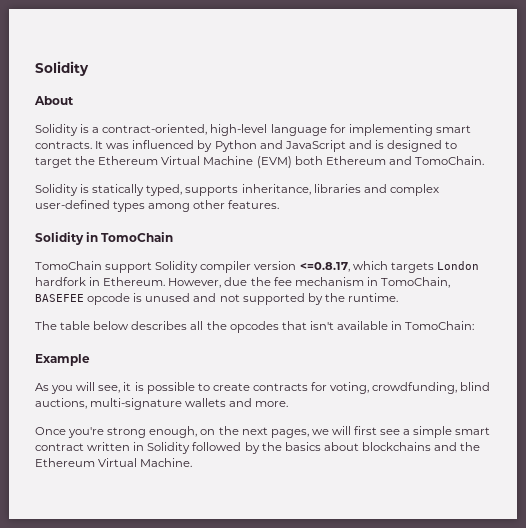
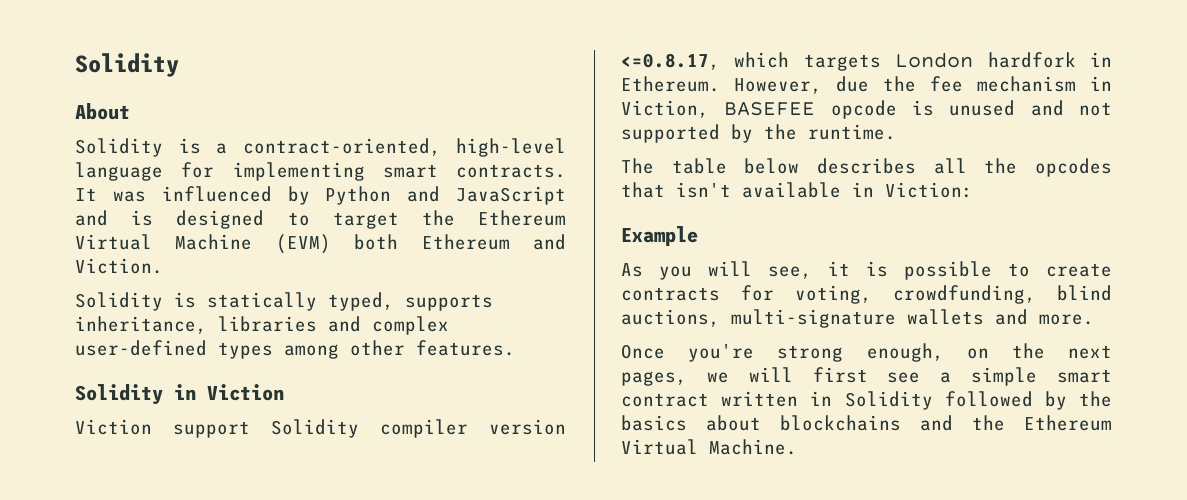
[414,156,484,165] TomoChain. -> [75,258,163,274] Viction.
[101,232,174,242] [35,261,102,270] TomoChain // TomoChain -> [207,384,284,401] [75,419,152,435] Viction // Viction
[380,277,450,288] TomoChain, -> [621,100,709,118] Viction,
[405,321,475,330] TomoChain: -> [885,182,973,198] Viction:

